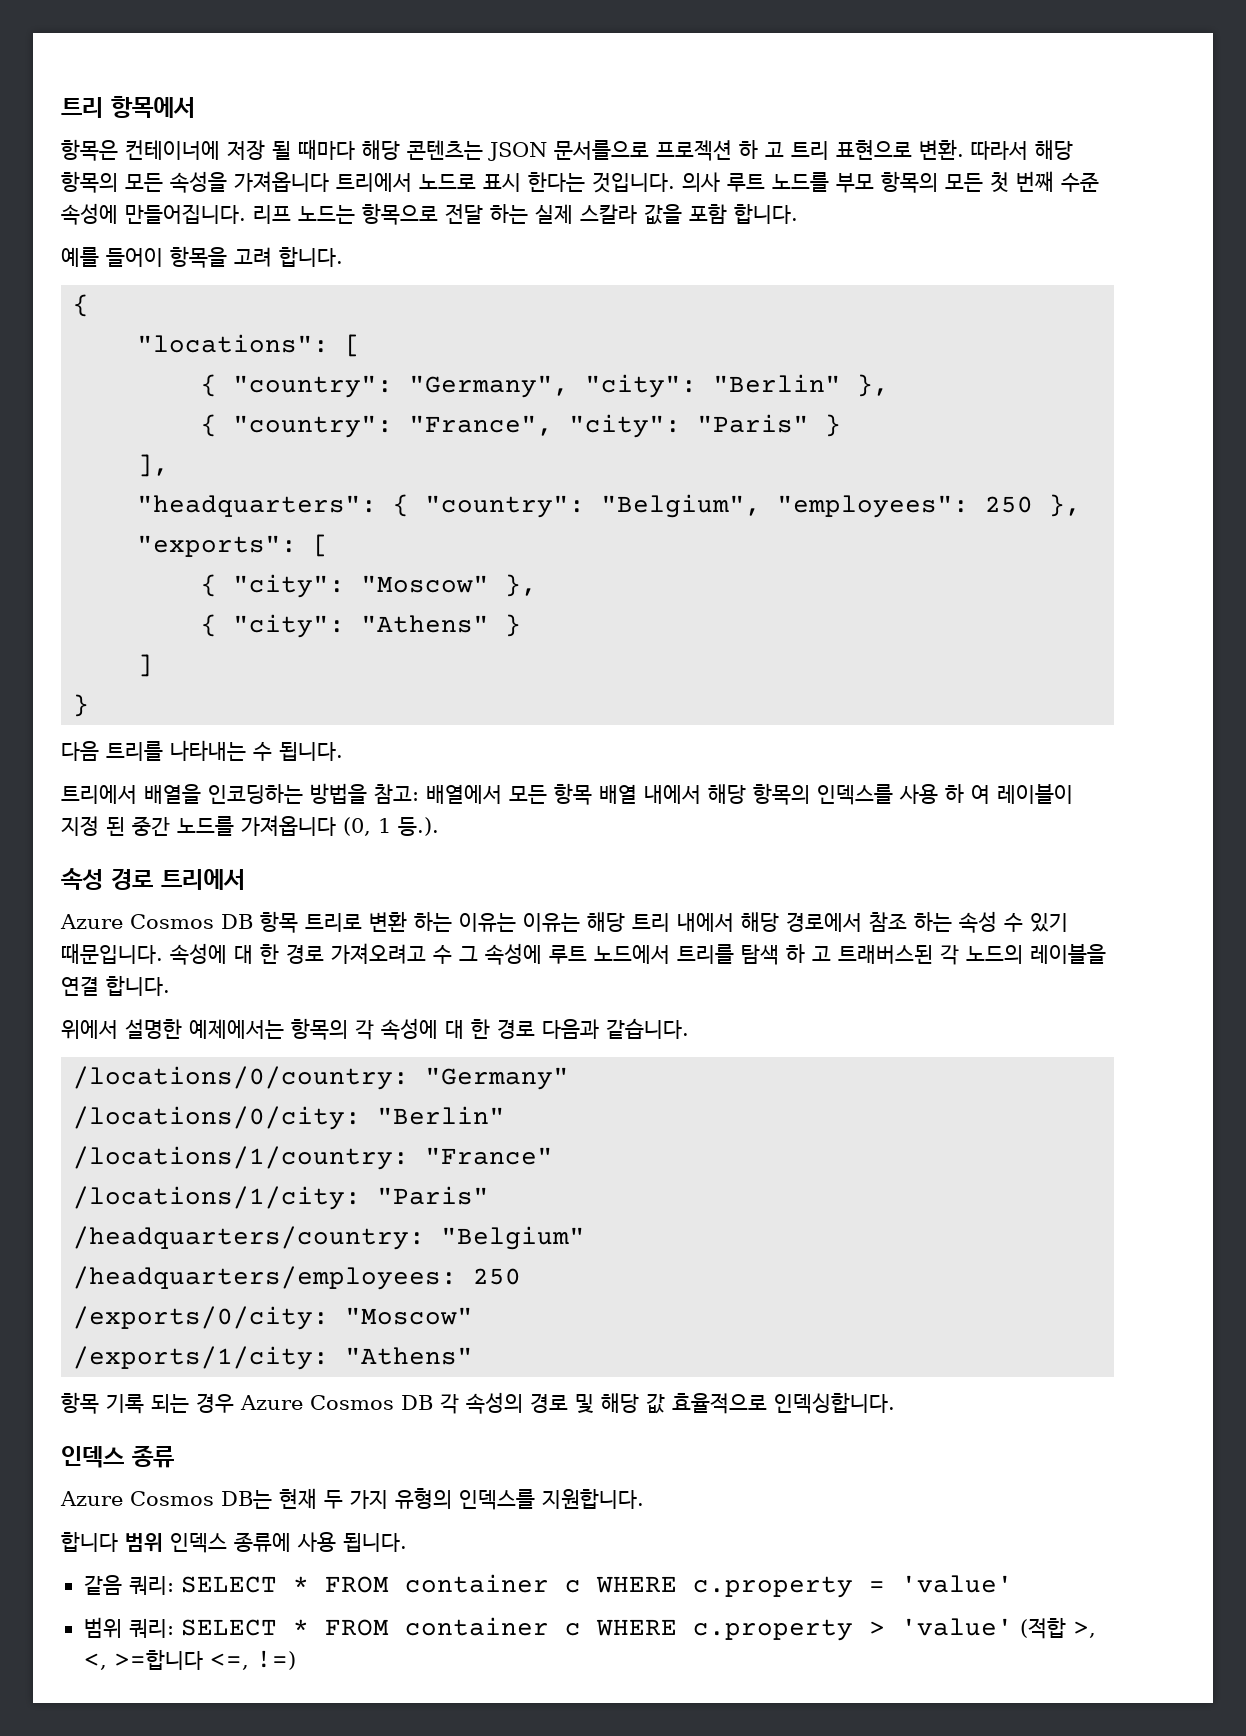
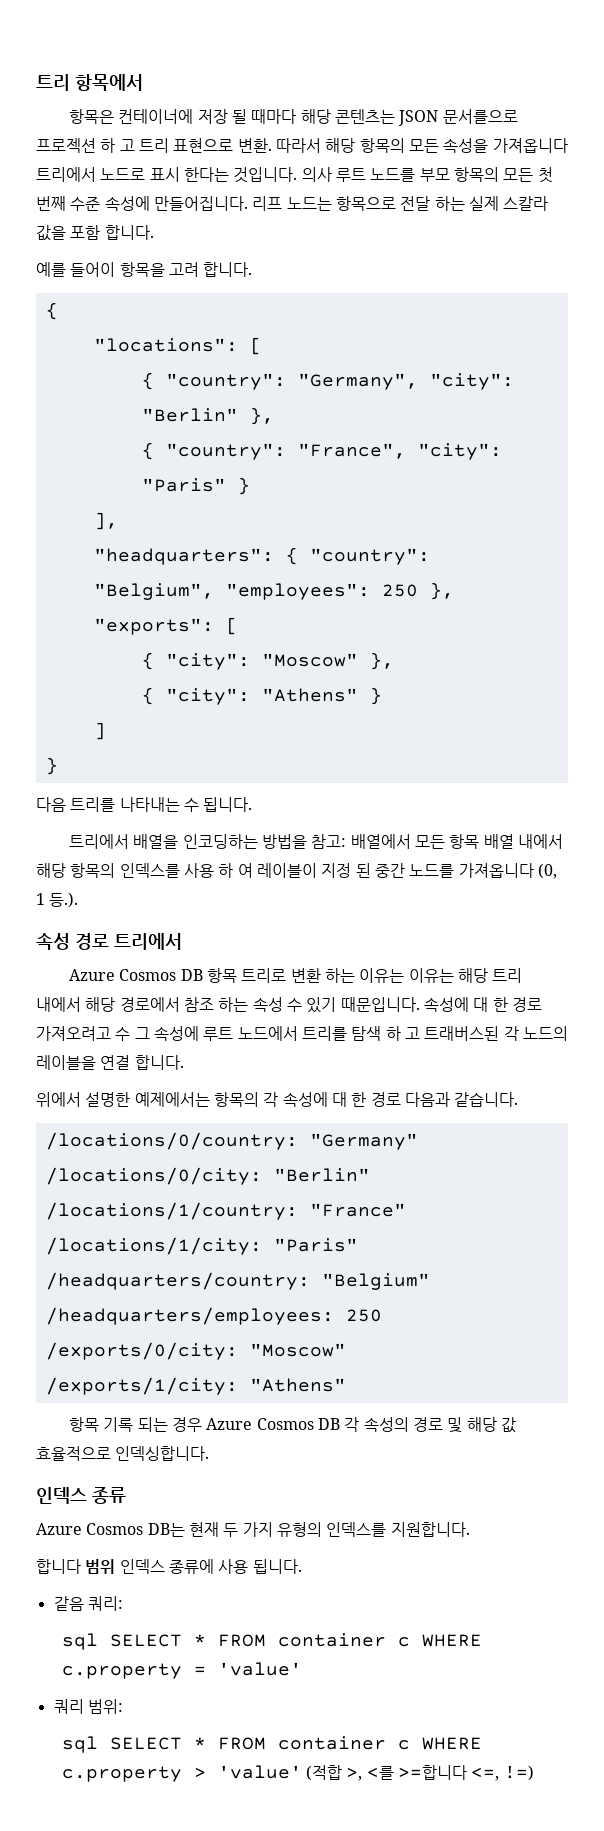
(174, 1585) none -> [61,1633,98,1650] // sql
[83,1617,174,1638] 범위 쿼리: -> [53,1699,123,1714] [61,1736,98,1753] 쿼리 범위: // sql
[83,1653,107,1670] <, -> [366,1766,394,1780] <를

